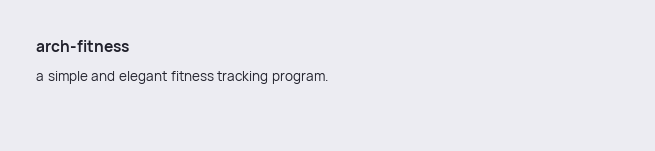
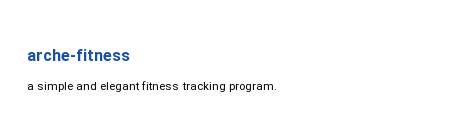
[36,40,129,52] arch-fitness -> [27,49,130,61] arche-fitness

